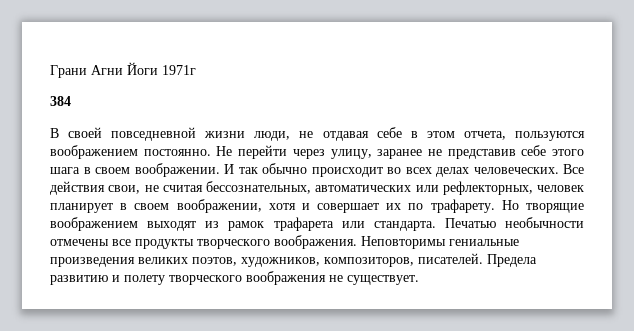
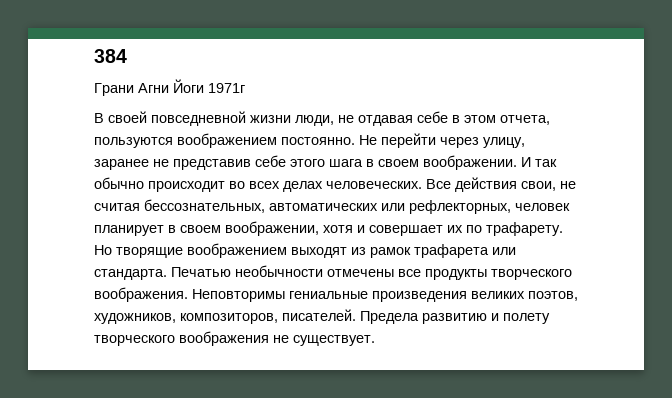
(50, 71) none -> [94,49,127,63] 384 //
[50,96,71,106] // 384 -> (245, 88) none

